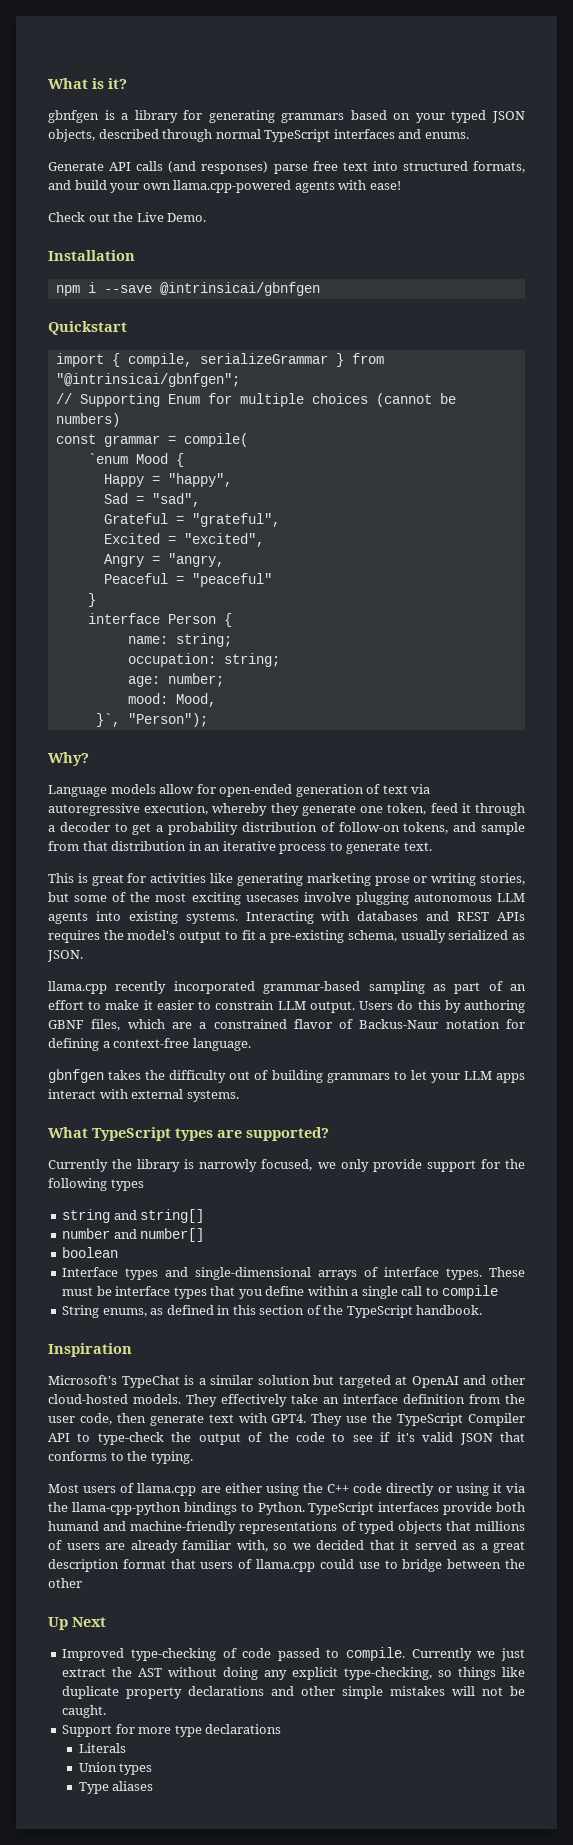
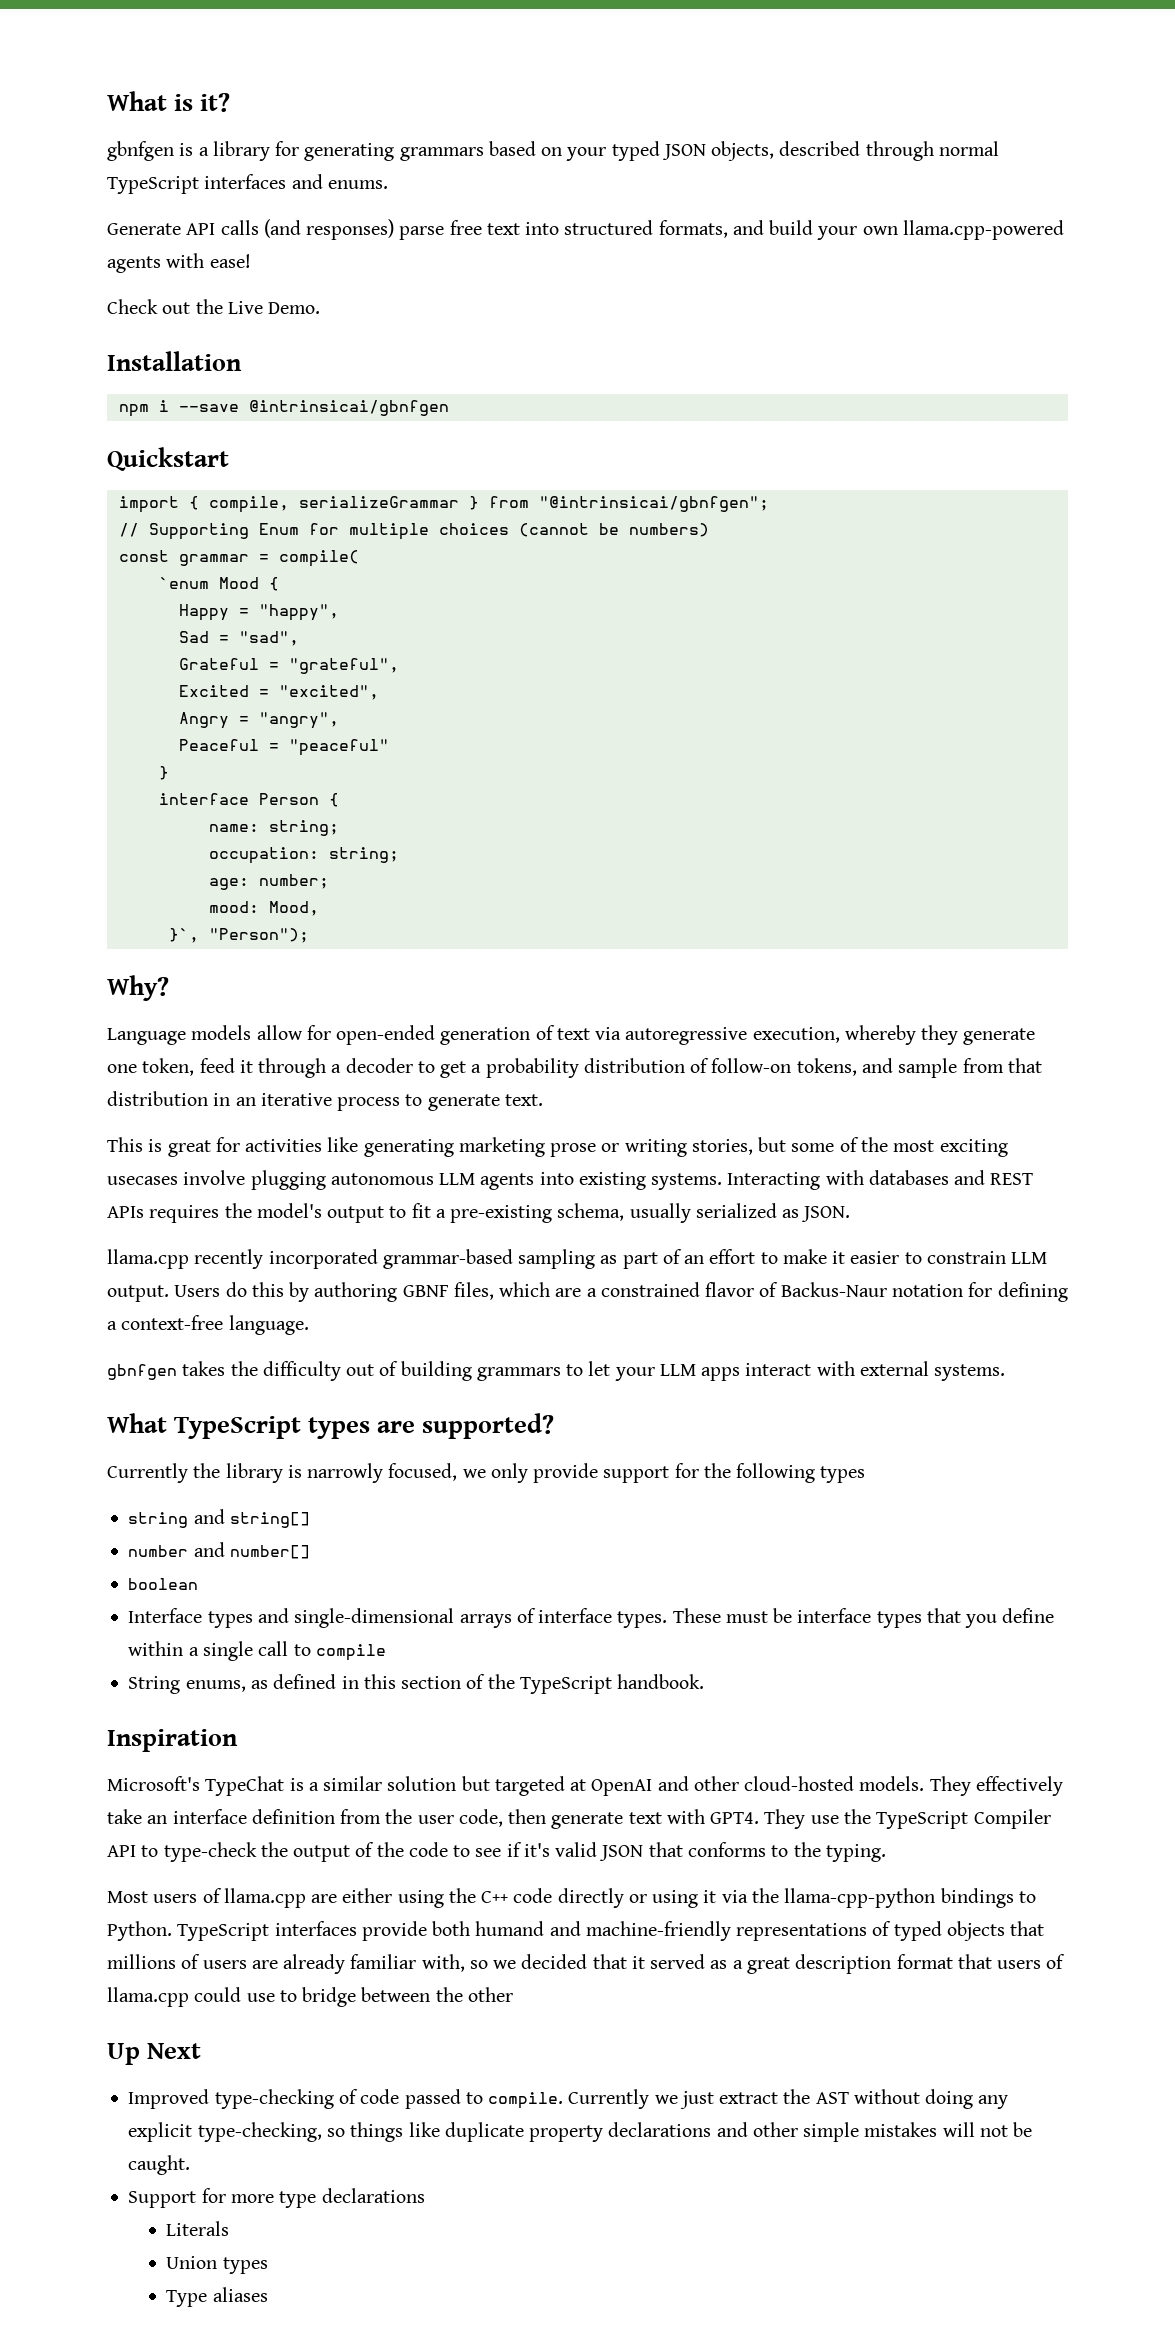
[167,553,224,567] "angry, -> [258,712,339,729] "angry",

